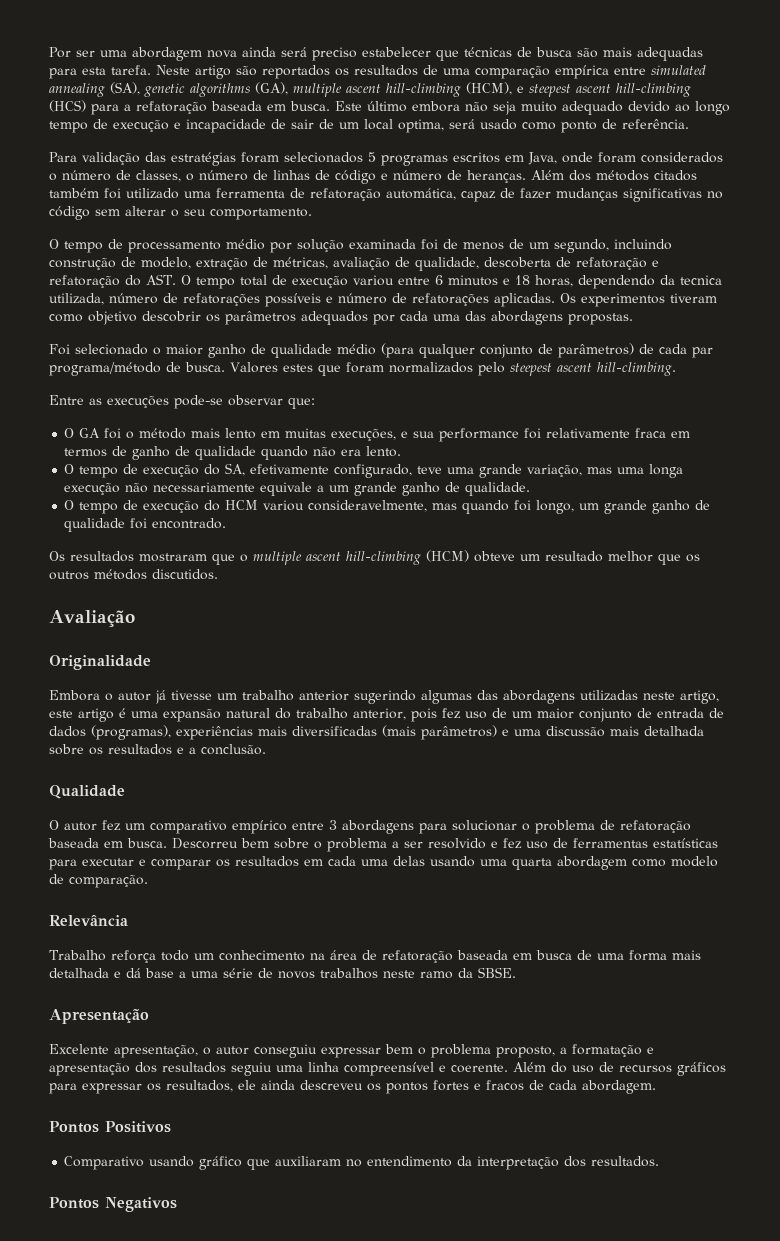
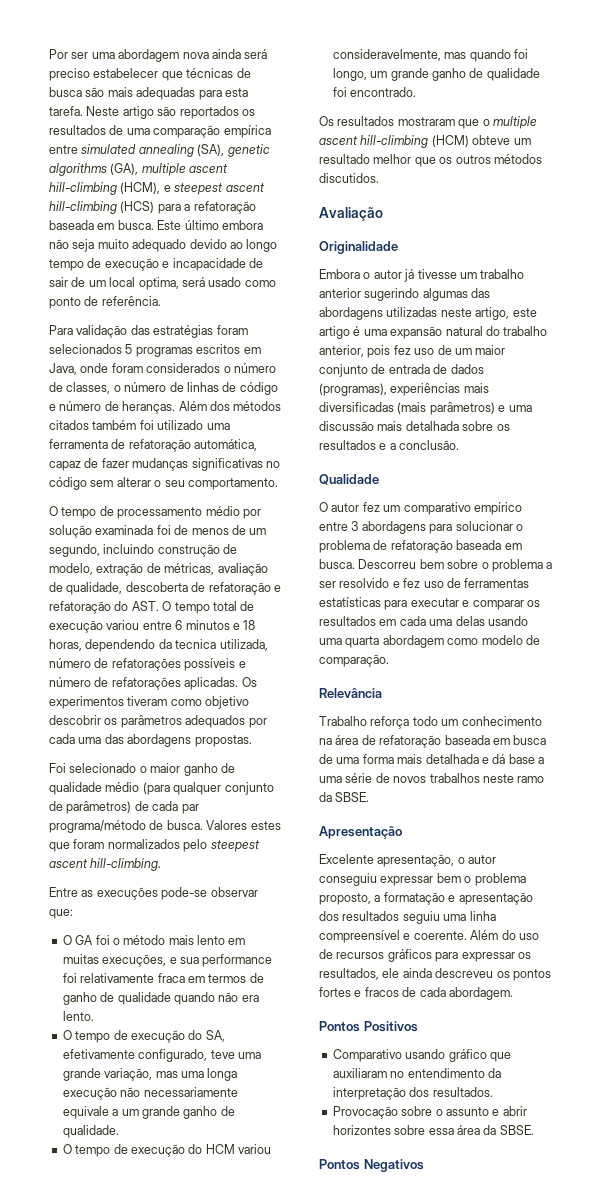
(660, 1161) none -> [332,1106,527,1119] [332,1125,534,1135] // Provocação sobre o assunto e abrir horizontes sobre essa área da SBSE.

